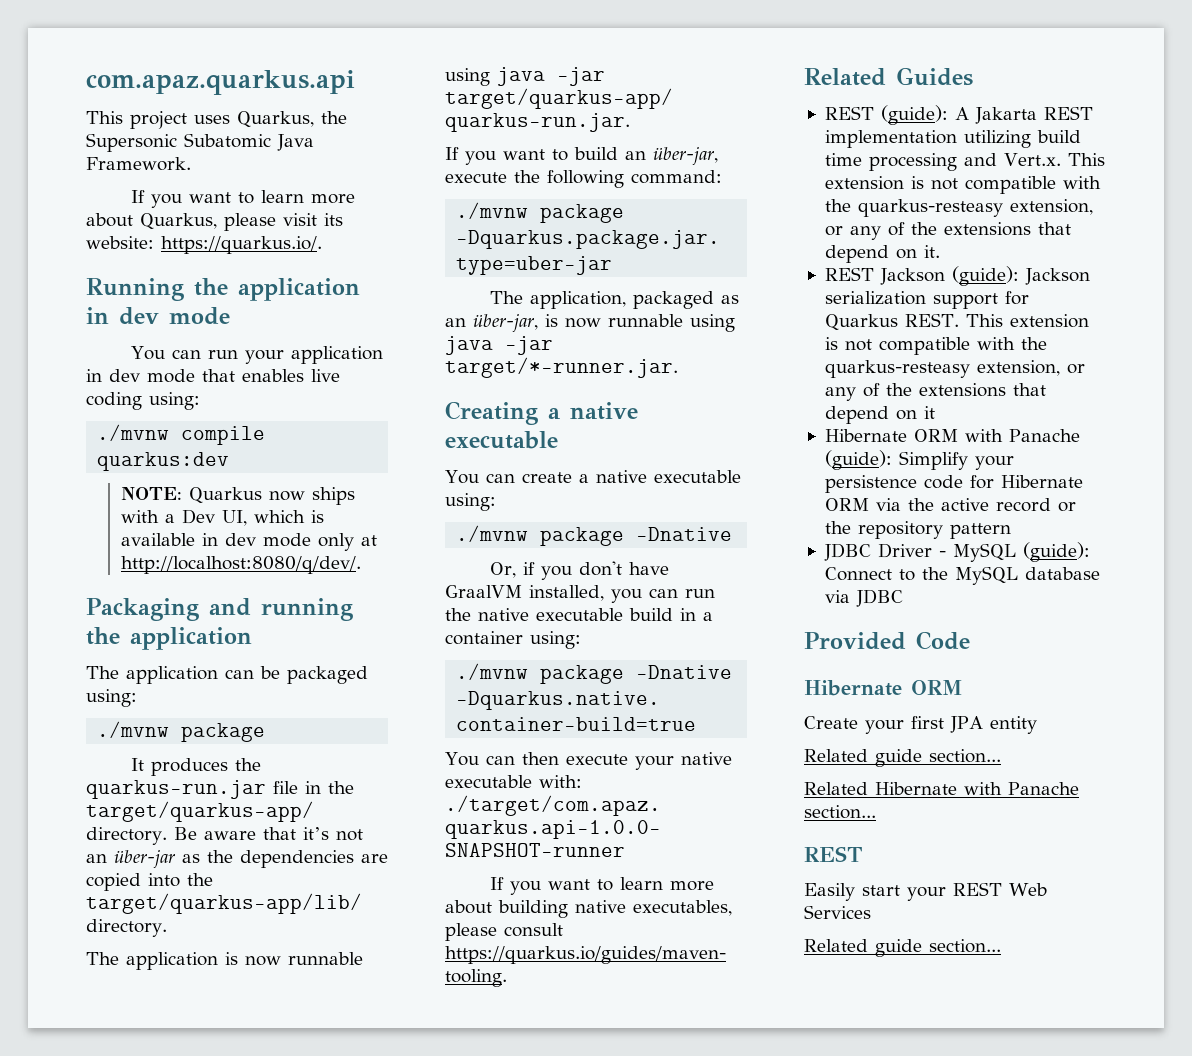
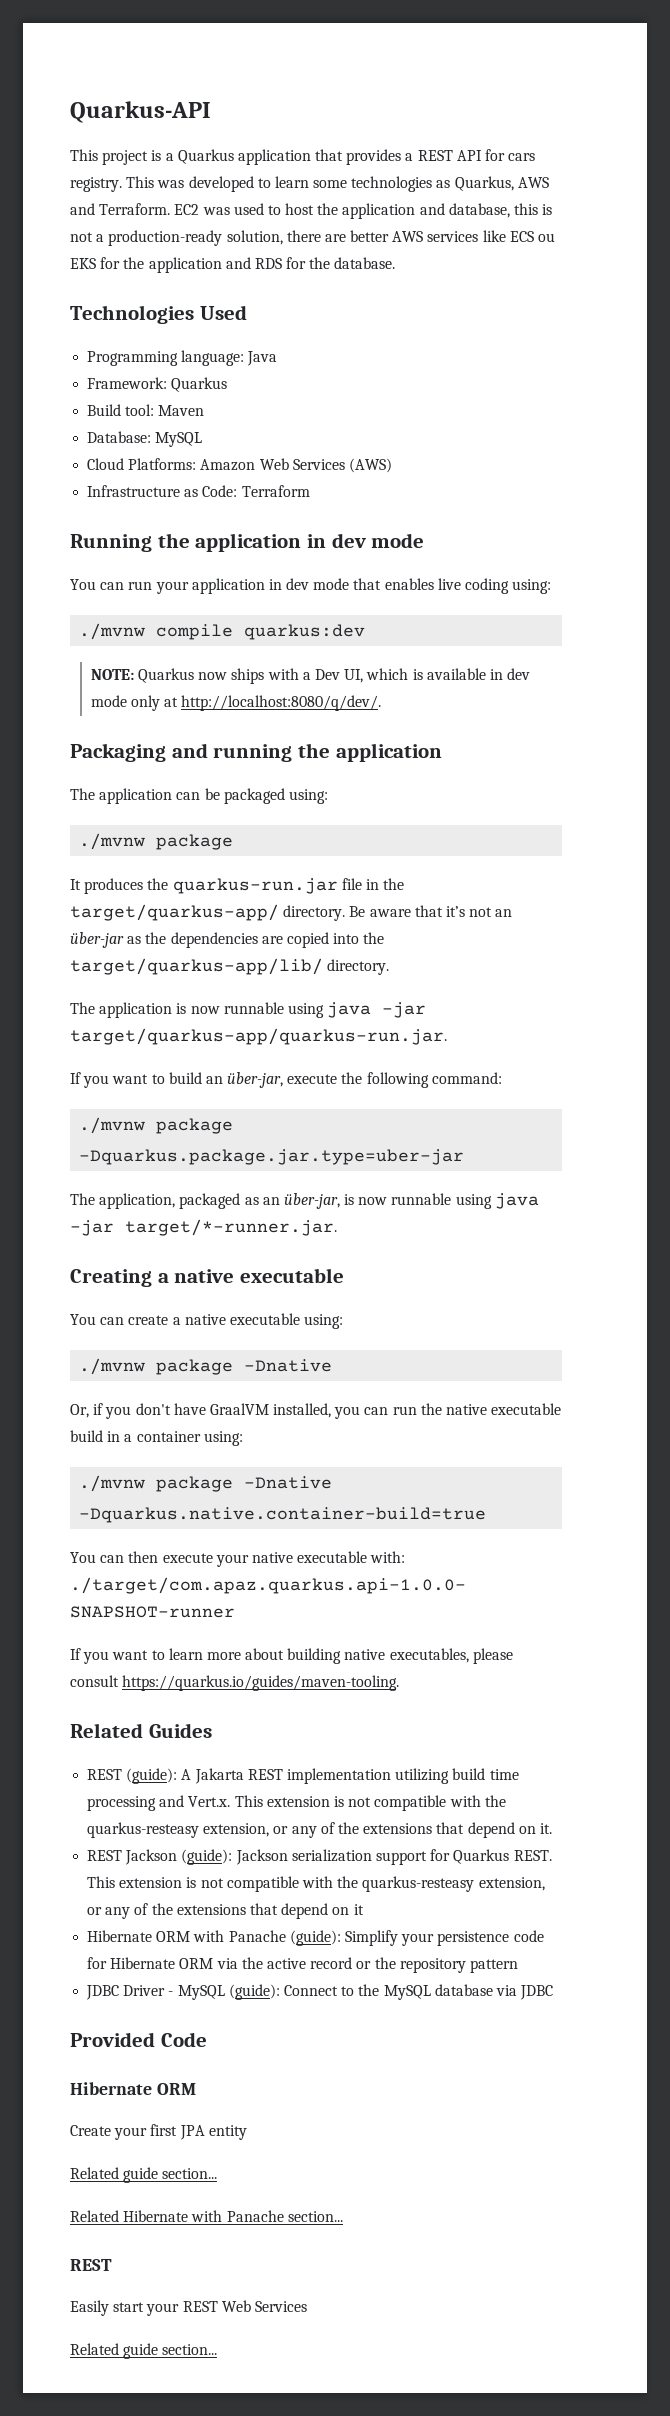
[86,70,355,95] com.apaz.quarkus.api -> [70,101,211,123] Quarkus-API
[194,111,347,128] [86,133,314,152] [86,157,191,171] [131,190,356,208] [86,213,343,231] [86,236,322,254] uses Quarkus, the Supersonic Subatomic Java Framework. // If you want to learn more about Quarkus, please visit its website: https://quarkus.io/. -> [151,149,536,165] [70,176,549,192] [70,203,553,219] [70,230,556,246] [70,257,396,273] [70,305,247,324] [87,350,278,366] [87,377,228,392] [87,404,205,416] [87,431,203,447] [87,458,392,473] [87,485,310,497] is a Quarkus application that provides a REST API for cars registry. This was developed to learn some technologies as Quarkus, AWS and Terraform. EC2 was used to host the application and database, this is not a production-ready solution, there are better AWS services like ECS ou EKS for the application and RDS for the database. // Technologies Used // Programming language: Java // Framework: Quarkus // Build tool: Maven // Database: MySQL // Cloud Platforms: Amazon Web Services (AWS) // Infrastructure as Code: Terraform

